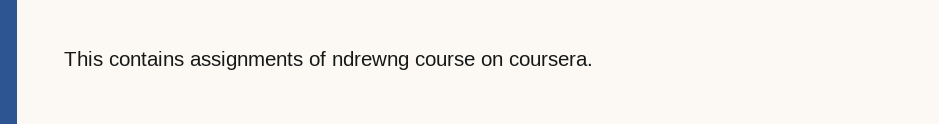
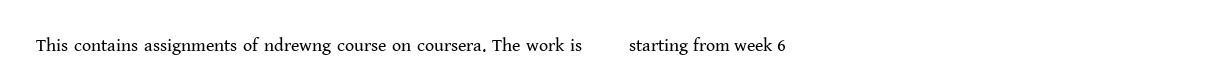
(593, 60) none -> [492,37,787,55] The work is starting from week 6

